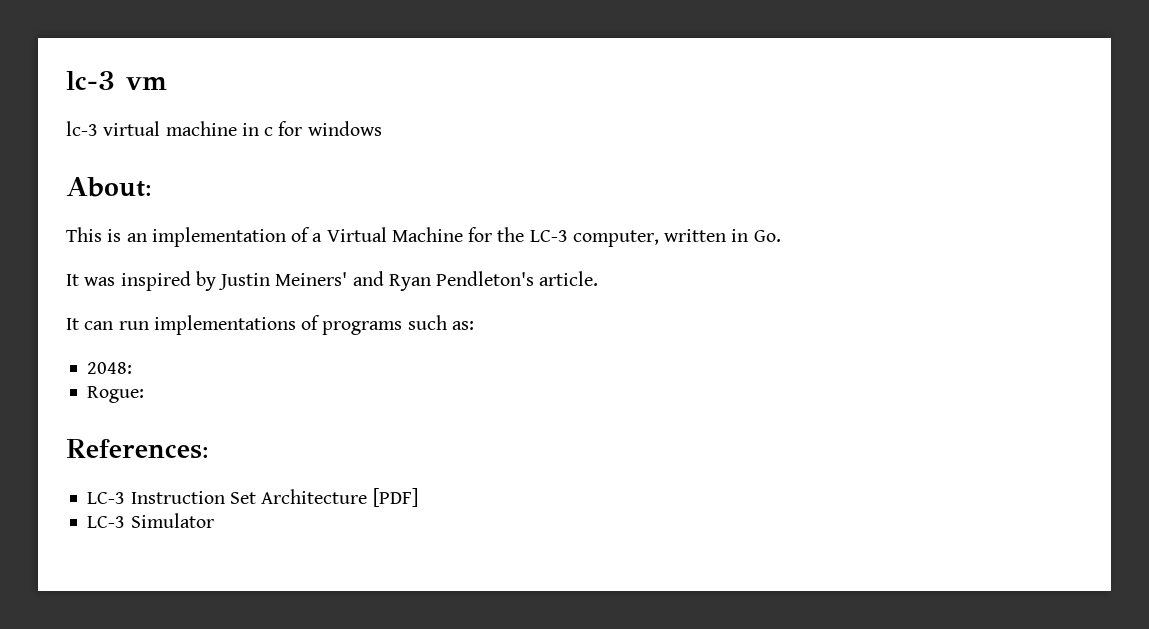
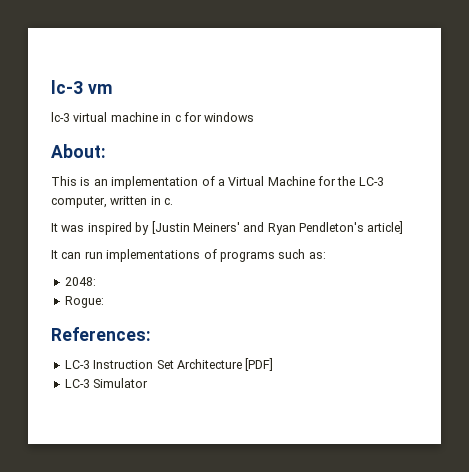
[753,230,781,242] Go. -> [164,198,174,205] c.
[218,273,271,290] Justin -> [151,221,190,234] [Justin
[539,271,599,286] article. -> [367,221,404,234] article]

